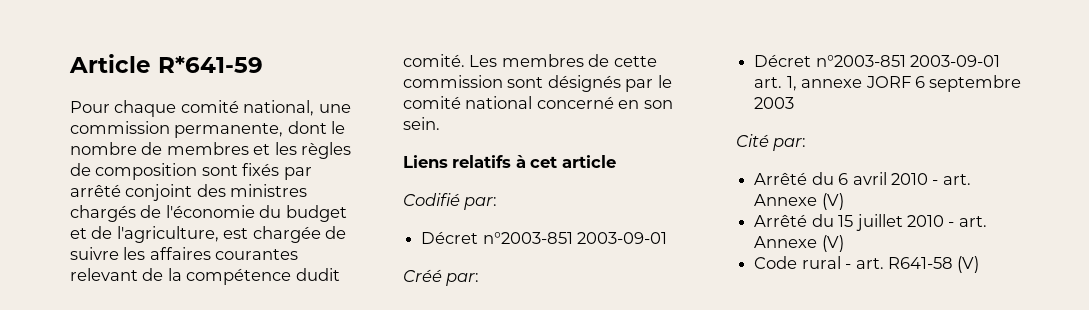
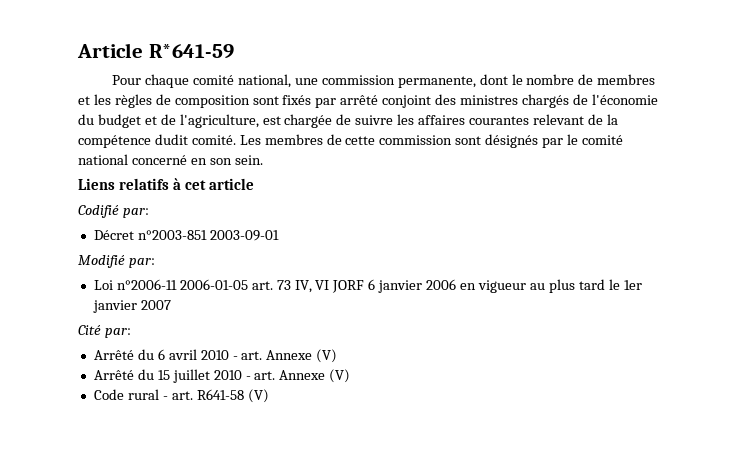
[403,269,480,286] [754,54,1001,67] [754,75,1022,92] [754,97,795,109] Créé par: // Décret n°2003-851 2003-09-01 art. 1, annexe JORF 6 septembre 2003 -> [78,255,155,268] [93,279,642,293] [92,300,171,313] Modifié par: // Loi n°2006-11 2006-01-05 art. 73 IV, VI JORF 6 janvier 2006 en vigueur au plus tard le 1er janvier 2007

